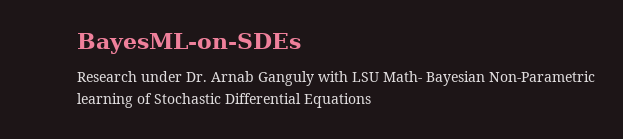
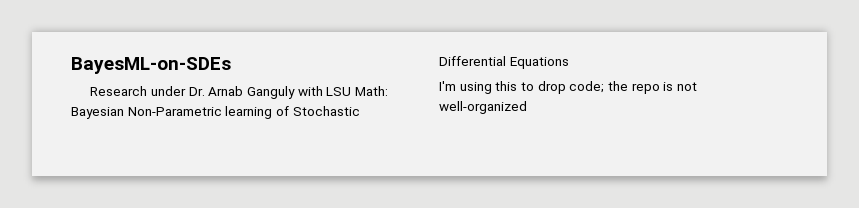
[383,71,422,82] Math- -> [354,86,388,96] Math:
(371, 100) none -> [439,81,697,94] [439,101,527,114] // I'm using this to drop code; the repo is not well-organized

